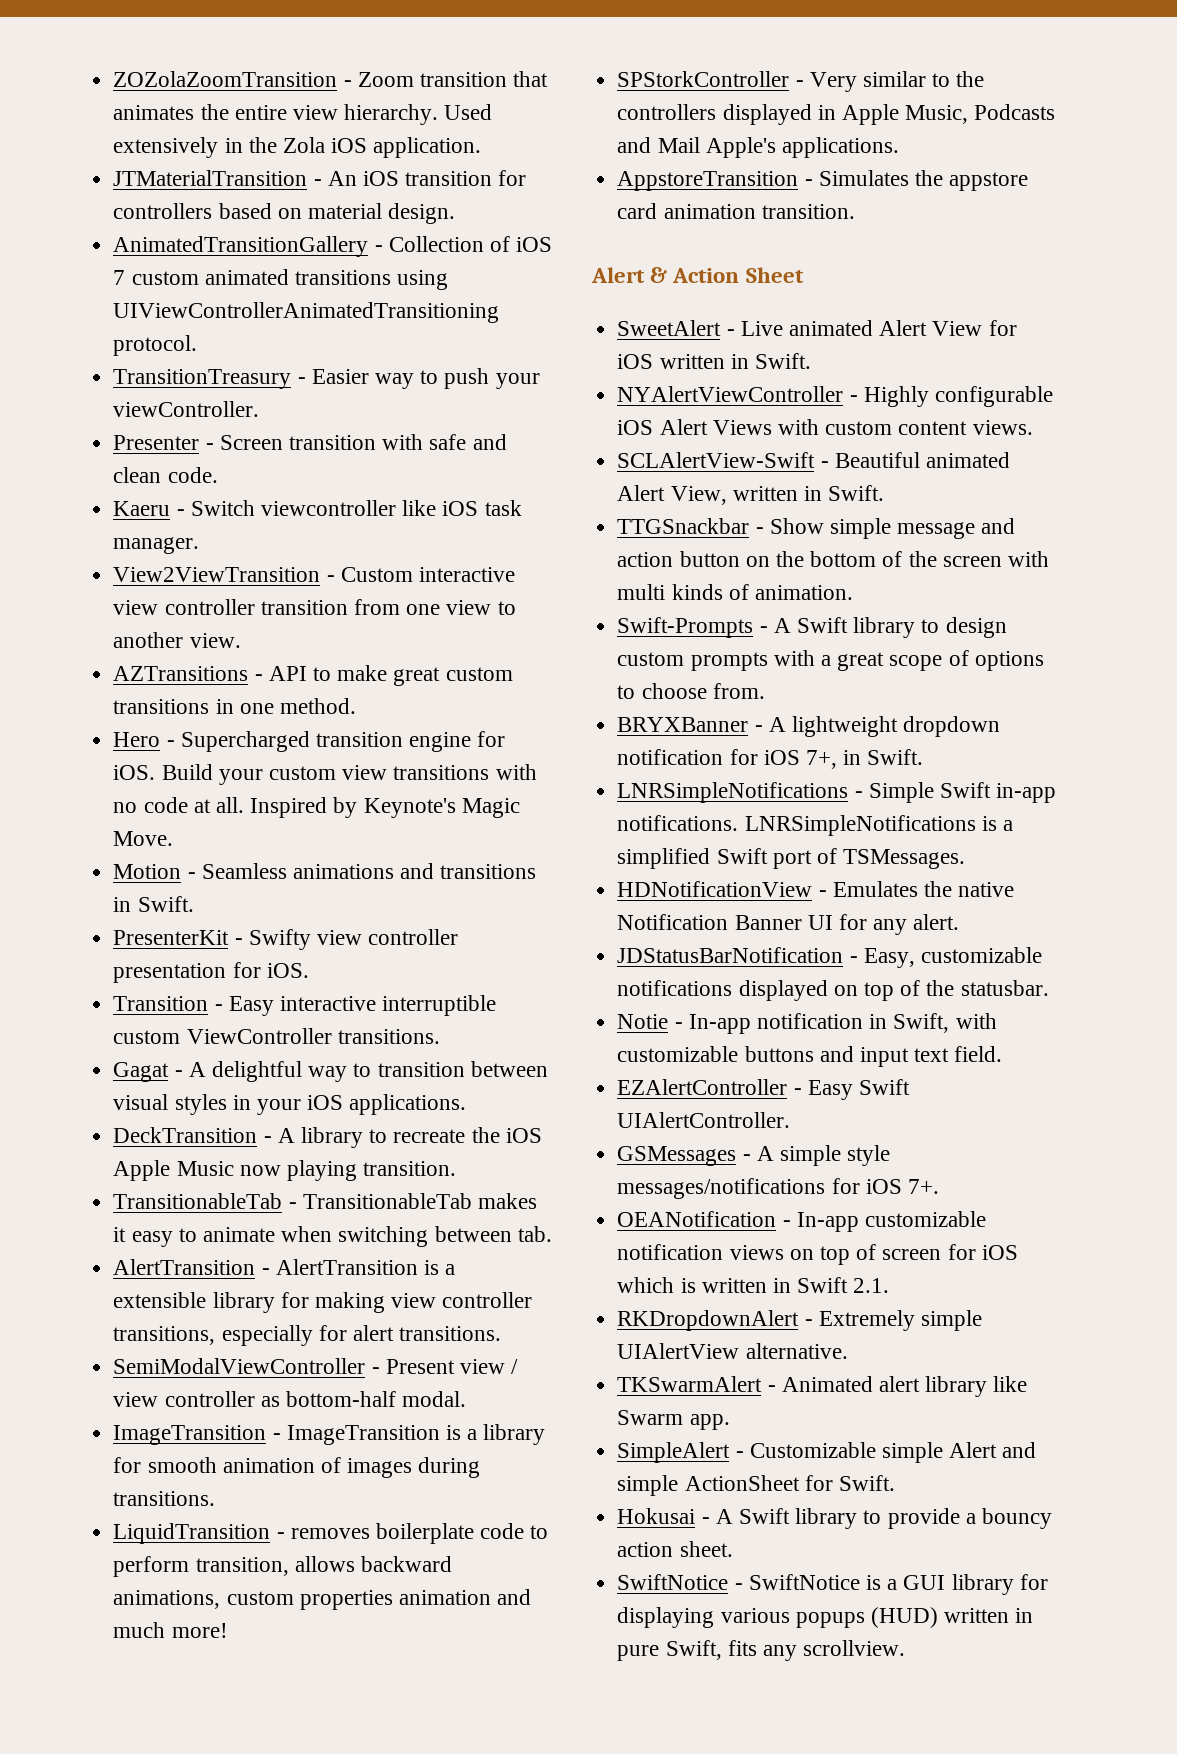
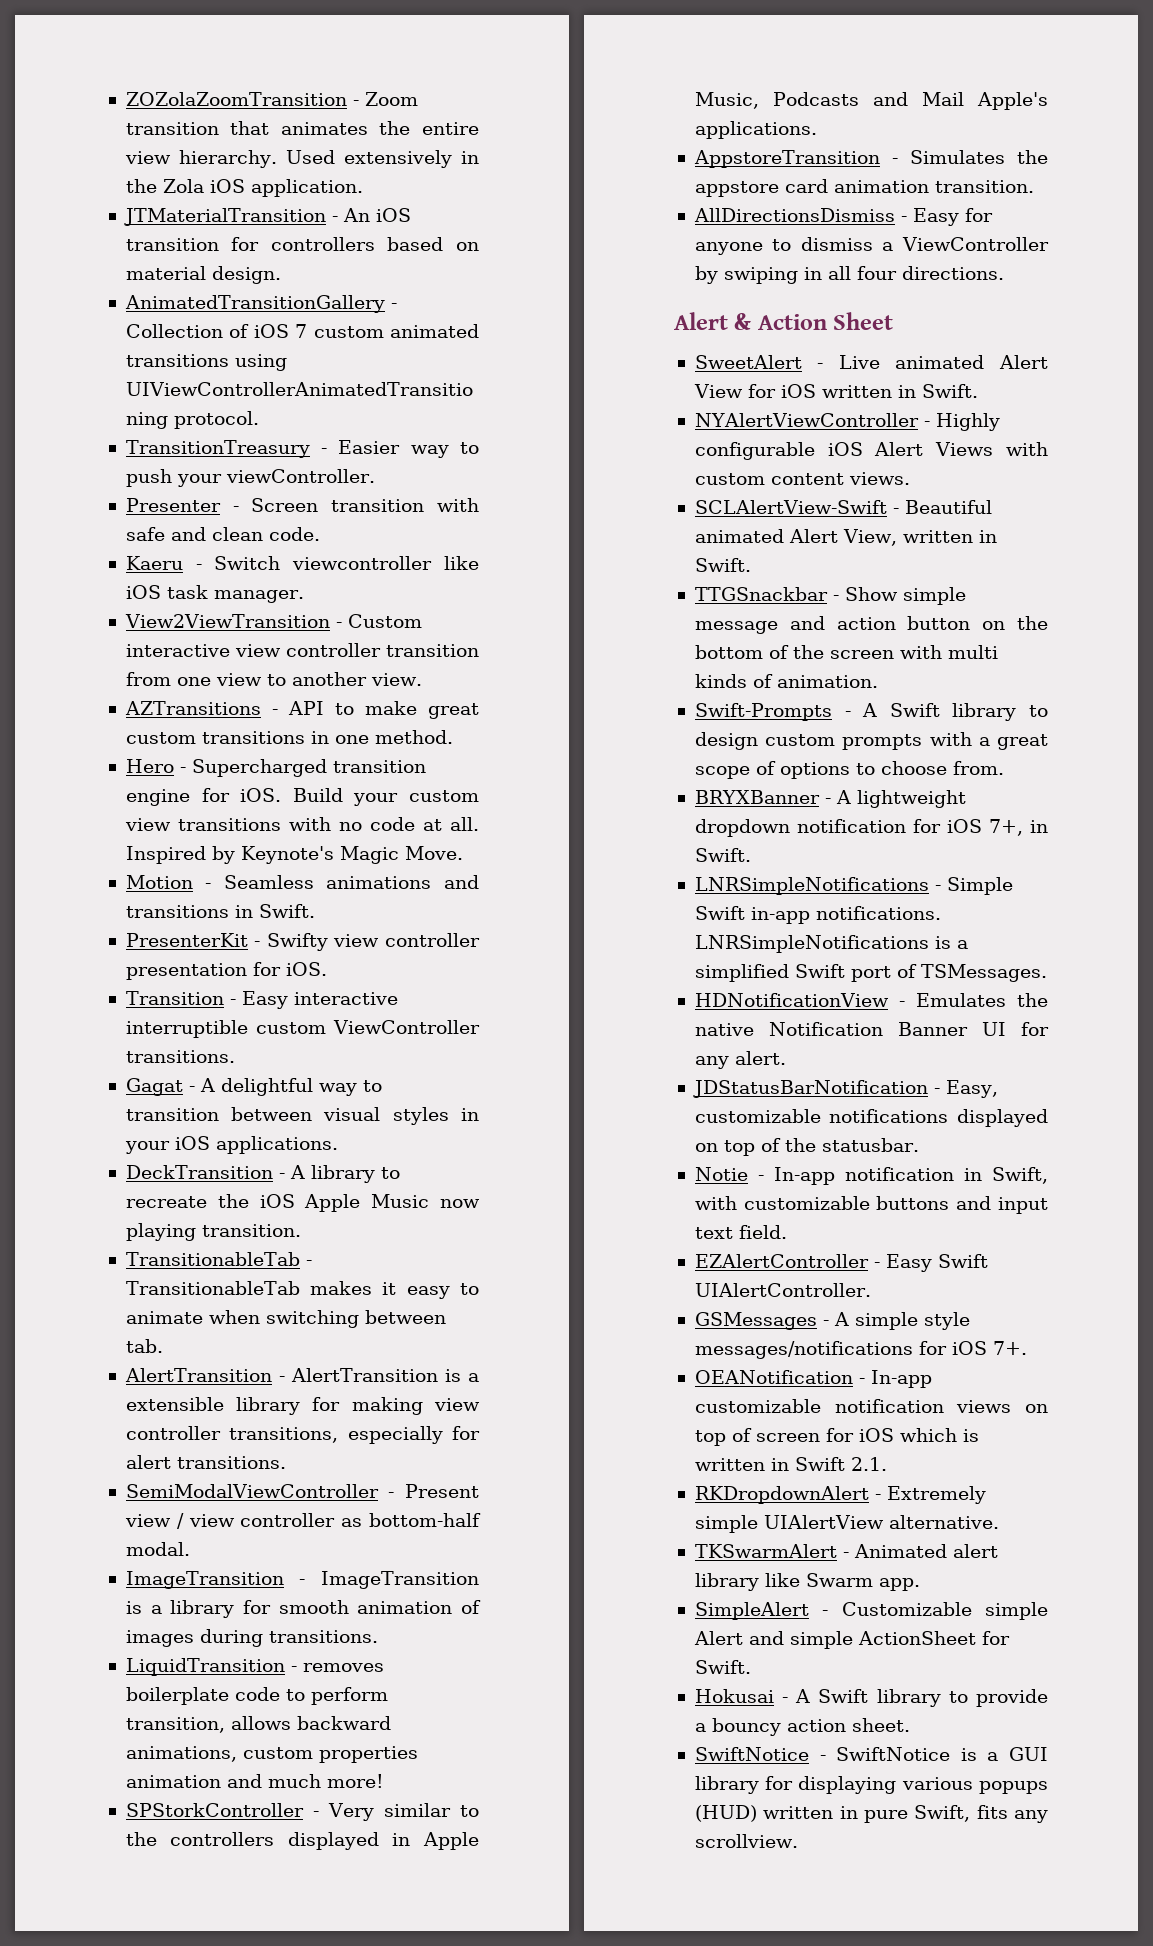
(855, 211) none -> [693,208,993,226] [694,237,1049,255] [694,266,1004,284] // AllDirectionsDismiss - Easy for anyone to dismiss a ViewController by swiping in all four directions.

